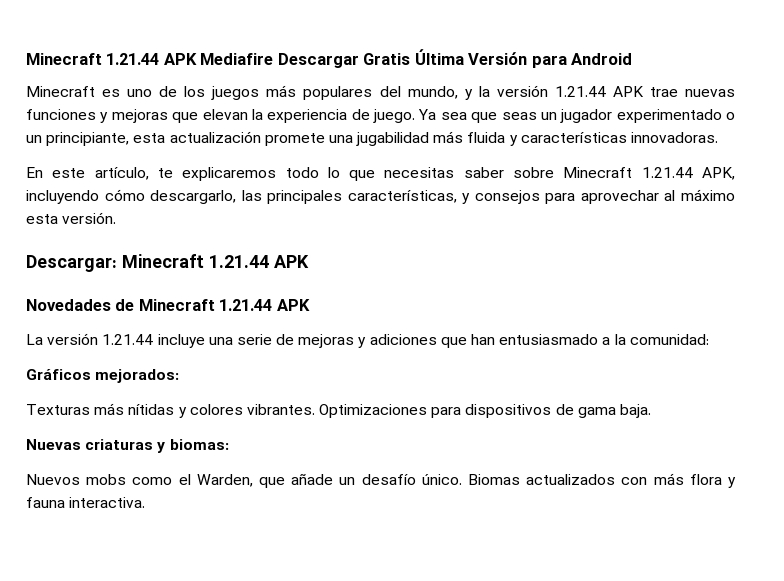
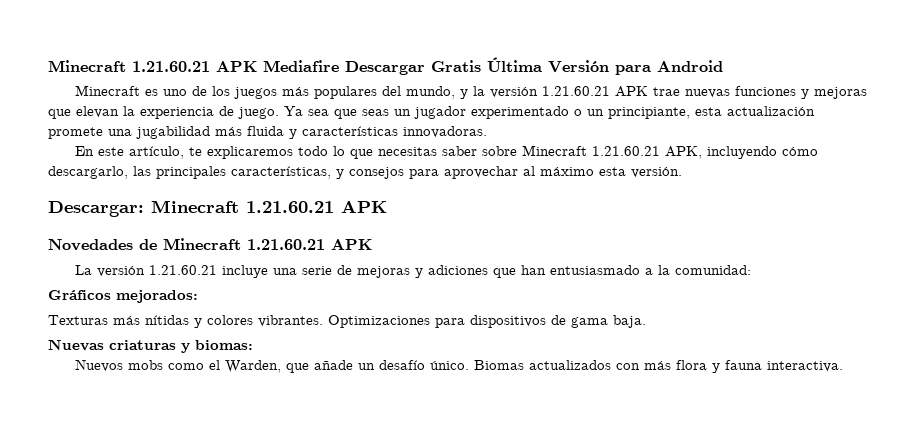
[26,53,160,65] Minecraft 1.21.44 -> [48,60,210,72] Minecraft 1.21.60.21
[554,86,606,97] 1.21.44 -> [542,86,611,96] 1.21.60.21
[641,167,693,178] 1.21.44 -> [592,146,661,156] 1.21.60.21
[209,255,269,268] 1.21.44 -> [246,201,334,213] 1.21.60.21
[219,299,273,311] 1.21.44 -> [247,239,325,250] 1.21.60.21
[102,334,154,345] 1.21.44 -> [149,265,218,275] 1.21.60.21

